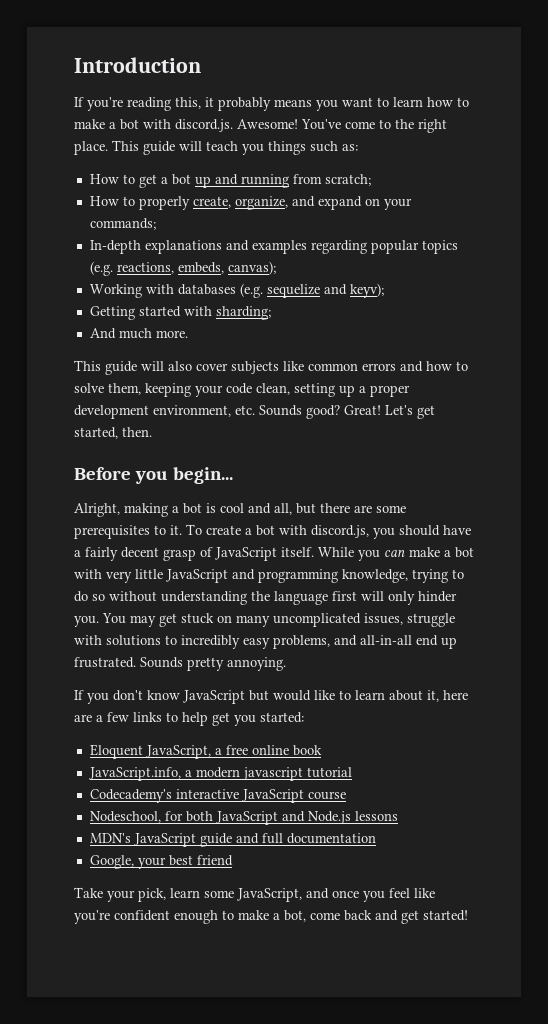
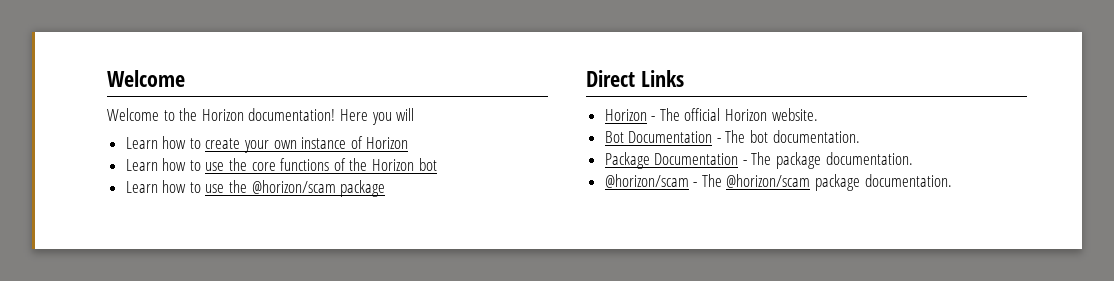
[74,57,201,73] [74,97,469,111] [74,119,447,133] [74,140,358,155] [89,174,371,188] [89,196,412,210] [89,218,156,230] [89,240,458,254] [89,261,276,276] [89,283,384,298] [89,306,271,320] [89,328,188,339] [74,360,468,375] [74,383,410,397] [74,405,435,419] [74,427,152,439] [74,467,233,484] [74,503,406,517] [74,524,471,539] [74,547,474,561] [74,569,464,583] [74,591,457,605] [74,613,455,627] [74,635,457,649] [74,657,286,671] [74,690,468,704] [74,712,304,726] [89,744,322,759] [88,767,352,781] [89,789,346,803] [89,811,398,825] [89,833,376,847] [89,855,233,869] [74,887,435,902] [74,910,468,924] Introduction // If you're reading this, it probably means you want to learn how to make a bot with discord.js. Awesome! You've come to the right place. This guide will teach you things such as: // How to get a bot up and running from scratch; // How to properly create, organize, and expand on your commands; // In-depth explanations and examples regarding popular topics (e.g. reactions, embeds, canvas); // Working with databases (e.g. sequelize and keyv); // Getting started with sharding; // And much more. // This guide will also cover subjects like common errors and how to solve them, keeping your code clean, setting up a proper development environment, etc. Sounds good? Great! Let's get started, then. // Before you begin... // Alright, making a bot is cool and all, but there are some prerequisites to it. To create a bot with discord.js, you should have a fairly decent grasp of JavaScript itself. While you can make a bot with very little JavaScript and programming knowledge, trying to do so without understanding the language first will only hinder you. You may get stuck on many uncomplicated issues, struggle with solutions to incredibly easy problems, and all-in-all end up frustrated. Sounds pretty annoying. // If you don't know JavaScript but would like to learn about it, here are a few links to help get you started: // Eloquent JavaScript, a free online book // JavaScript.info, a modern javascript tutorial // Codecademy's interactive JavaScript course // Nodeschool, for both JavaScript and Node.js lessons // MDN's JavaScript guide and full documentation // Google, your best friend // Take your pick, learn some JavaScript, and once you feel like you're confident enough to make a bot, come back and get started! -> [107,70,185,87] [107,108,415,125] [125,136,409,153] [125,158,437,171] [125,180,386,197] [586,70,684,87] [604,108,818,121] [604,130,860,143] [604,152,913,169] [604,174,952,191] Welcome // Welcome to the Horizon documentation! Here you will // Learn how to create your own instance of Horizon // Learn how to use the core functions of the Horizon bot // Learn how to use the @horizon/scam package // Direct Links // Horizon - The official Horizon website. // Bot Documentation - The bot documentation. // Package Documentation - The package documentation. // @horizon/scam - The @horizon/scam package documentation.

